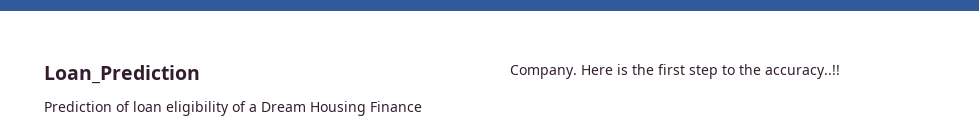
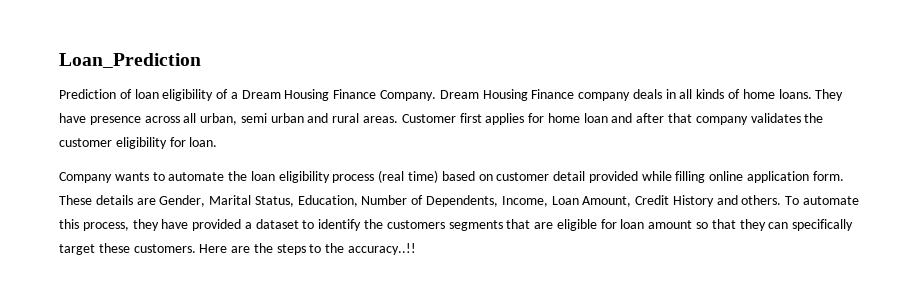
[581,64,718,79] Here is the first step -> [439,89,844,101] [59,113,824,125] [59,137,218,149] [59,170,844,183] [59,195,860,207] [59,219,854,231] [59,243,306,255] Dream Housing Finance company deals in all kinds of home loans. They have presence across all urban, semi urban and rural areas. Customer first applies for home loan and after that company validates the customer eligibility for loan. // Company wants to automate the loan eligibility process (real time) based on customer detail provided while filling online application form. These details are Gender, Marital Status, Education, Number of Dependents, Income, Loan Amount, Credit History and others. To automate this process, they have provided a dataset to identify the customers segments that are eligible for loan amount so that they can specifically target these customers. Here are the steps

